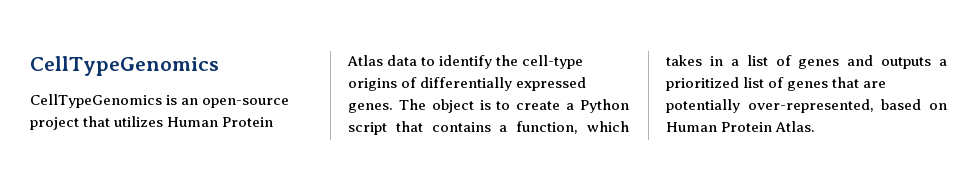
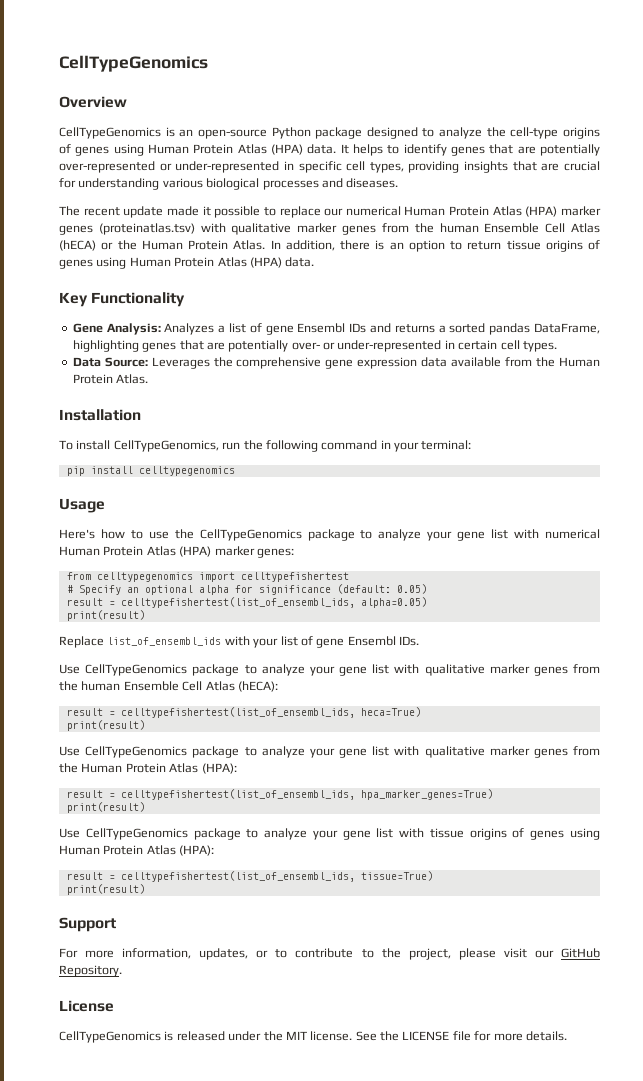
[30,56,219,76] CellTypeGenomics -> [59,55,208,72] [59,96,127,108] CellTypeGenomics // Overview
[30,116,274,130] [347,55,584,69] [348,77,587,91] [348,99,629,113] [348,121,629,135] [666,55,947,69] [666,77,887,91] [666,99,947,113] [666,121,816,132] project that utilizes Human Protein Atlas data to identify the cell-type origins of differentially expressed genes. The object is to create a Python script that contains a function, which takes in a list of genes and outputs a prioritized list of genes that are potentially over-represented, based on Human Protein Atlas. -> [271,127,600,139] [59,144,600,156] [59,161,600,173] [59,178,399,190] [59,206,602,218] [59,223,600,235] [59,240,600,252] [59,257,315,269] [59,292,186,307] [72,323,600,335] [72,340,557,352] [72,357,600,369] [72,374,149,384] [59,409,141,421] [59,440,472,452] [66,466,235,476] [59,498,105,513] [59,529,600,541] [59,546,294,558] [66,572,349,582] [66,584,427,595] [66,597,427,608] [66,610,145,621] [59,636,419,648] [59,664,600,676] [59,681,278,692] [66,707,421,718] [66,720,145,731] [59,746,600,758] [59,763,237,774] [66,789,493,800] [66,802,145,813] [59,828,600,840] [59,845,215,856] [66,871,433,882] [66,884,145,895] [59,917,116,932] [59,948,601,960] [59,965,122,977] [59,1000,114,1012] [59,1031,567,1043] Python package designed to analyze the cell-type origins of genes using Human Protein Atlas (HPA) data. It helps to identify genes that are potentially over-represented or under-represented in specific cell types, providing insights that are crucial for understanding various biological processes and diseases. // The recent update made it possible to replace our numerical Human Protein Atlas (HPA) marker genes (proteinatlas.tsv) with qualitative marker genes from the human Ensemble Cell Atlas (hECA) or the Human Protein Atlas. In addition, there is an option to return tissue origins of genes using Human Protein Atlas (HPA) data. // Key Functionality // Gene Analysis: Analyzes a list of gene Ensembl IDs and returns a sorted pandas DataFrame, highlighting genes that are potentially over- or under-represented in certain cell types. // Data Source: Leverages the comprehensive gene expression data available from the Human Protein Atlas. // Installation // To install CellTypeGenomics, run the following command in your terminal: // pip install celltypegenomics // Usage // Here's how to use the CellTypeGenomics package to analyze your gene list with numerical Human Protein Atlas (HPA) marker genes: // from celltypegenomics import celltypefishertest // # Specify an optional alpha for significance (default: 0.05) // result = celltypefishertest(list_of_ensembl_ids, alpha=0.05) // print(result) // Replace list_of_ensembl_ids with your list of gene Ensembl IDs. // Use CellTypeGenomics package to analyze your gene list with qualitative marker genes from the human Ensemble Cell Atlas (hECA): // result = celltypefishertest(list_of_ensembl_ids, heca=True) // print(result) // Use CellTypeGenomics package to analyze your gene list with qualitative marker genes from the Human Protein Atlas (HPA): // result = celltypefishertest(list_of_ensembl_ids, hpa_marker_genes=True) // print(result) // Use CellTypeGenomics package to analyze your gene list with tissue origins of genes using Human Protein Atlas (HPA): // result = celltypefishertest(list_of_ensembl_ids, tissue=True) // print(result) // Support // For more information, updates, or to contribute to the project, please visit our GitHub Repository. // License // CellTypeGenomics is released under the MIT license. See the LICENSE file for more details.

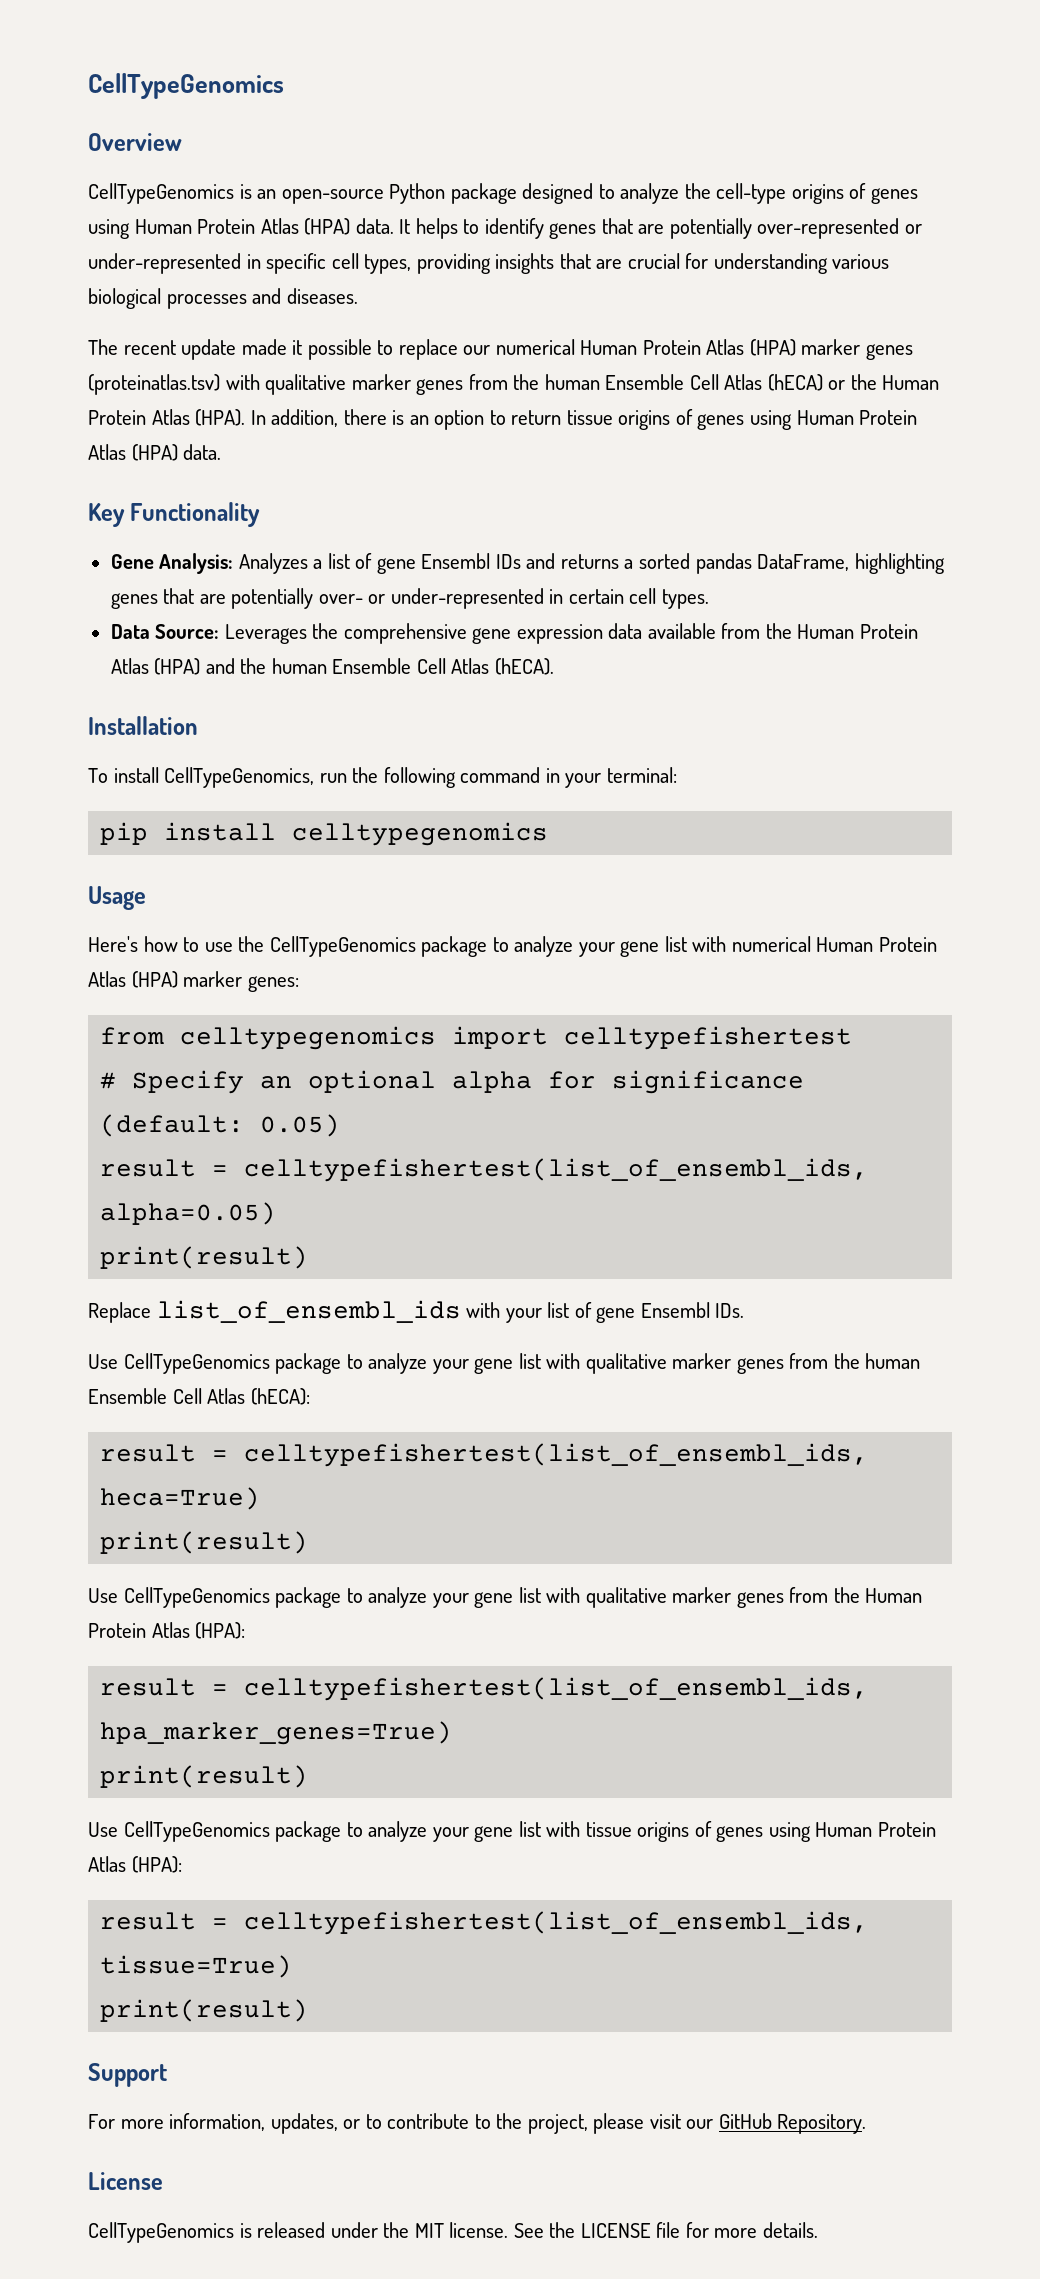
[233,240,266,250] Atlas. -> [151,409,246,426] Atlas (HPA).
[116,374,149,384] Atlas. -> [110,658,554,675] Atlas (HPA) and the human Ensemble Cell Atlas (hECA).

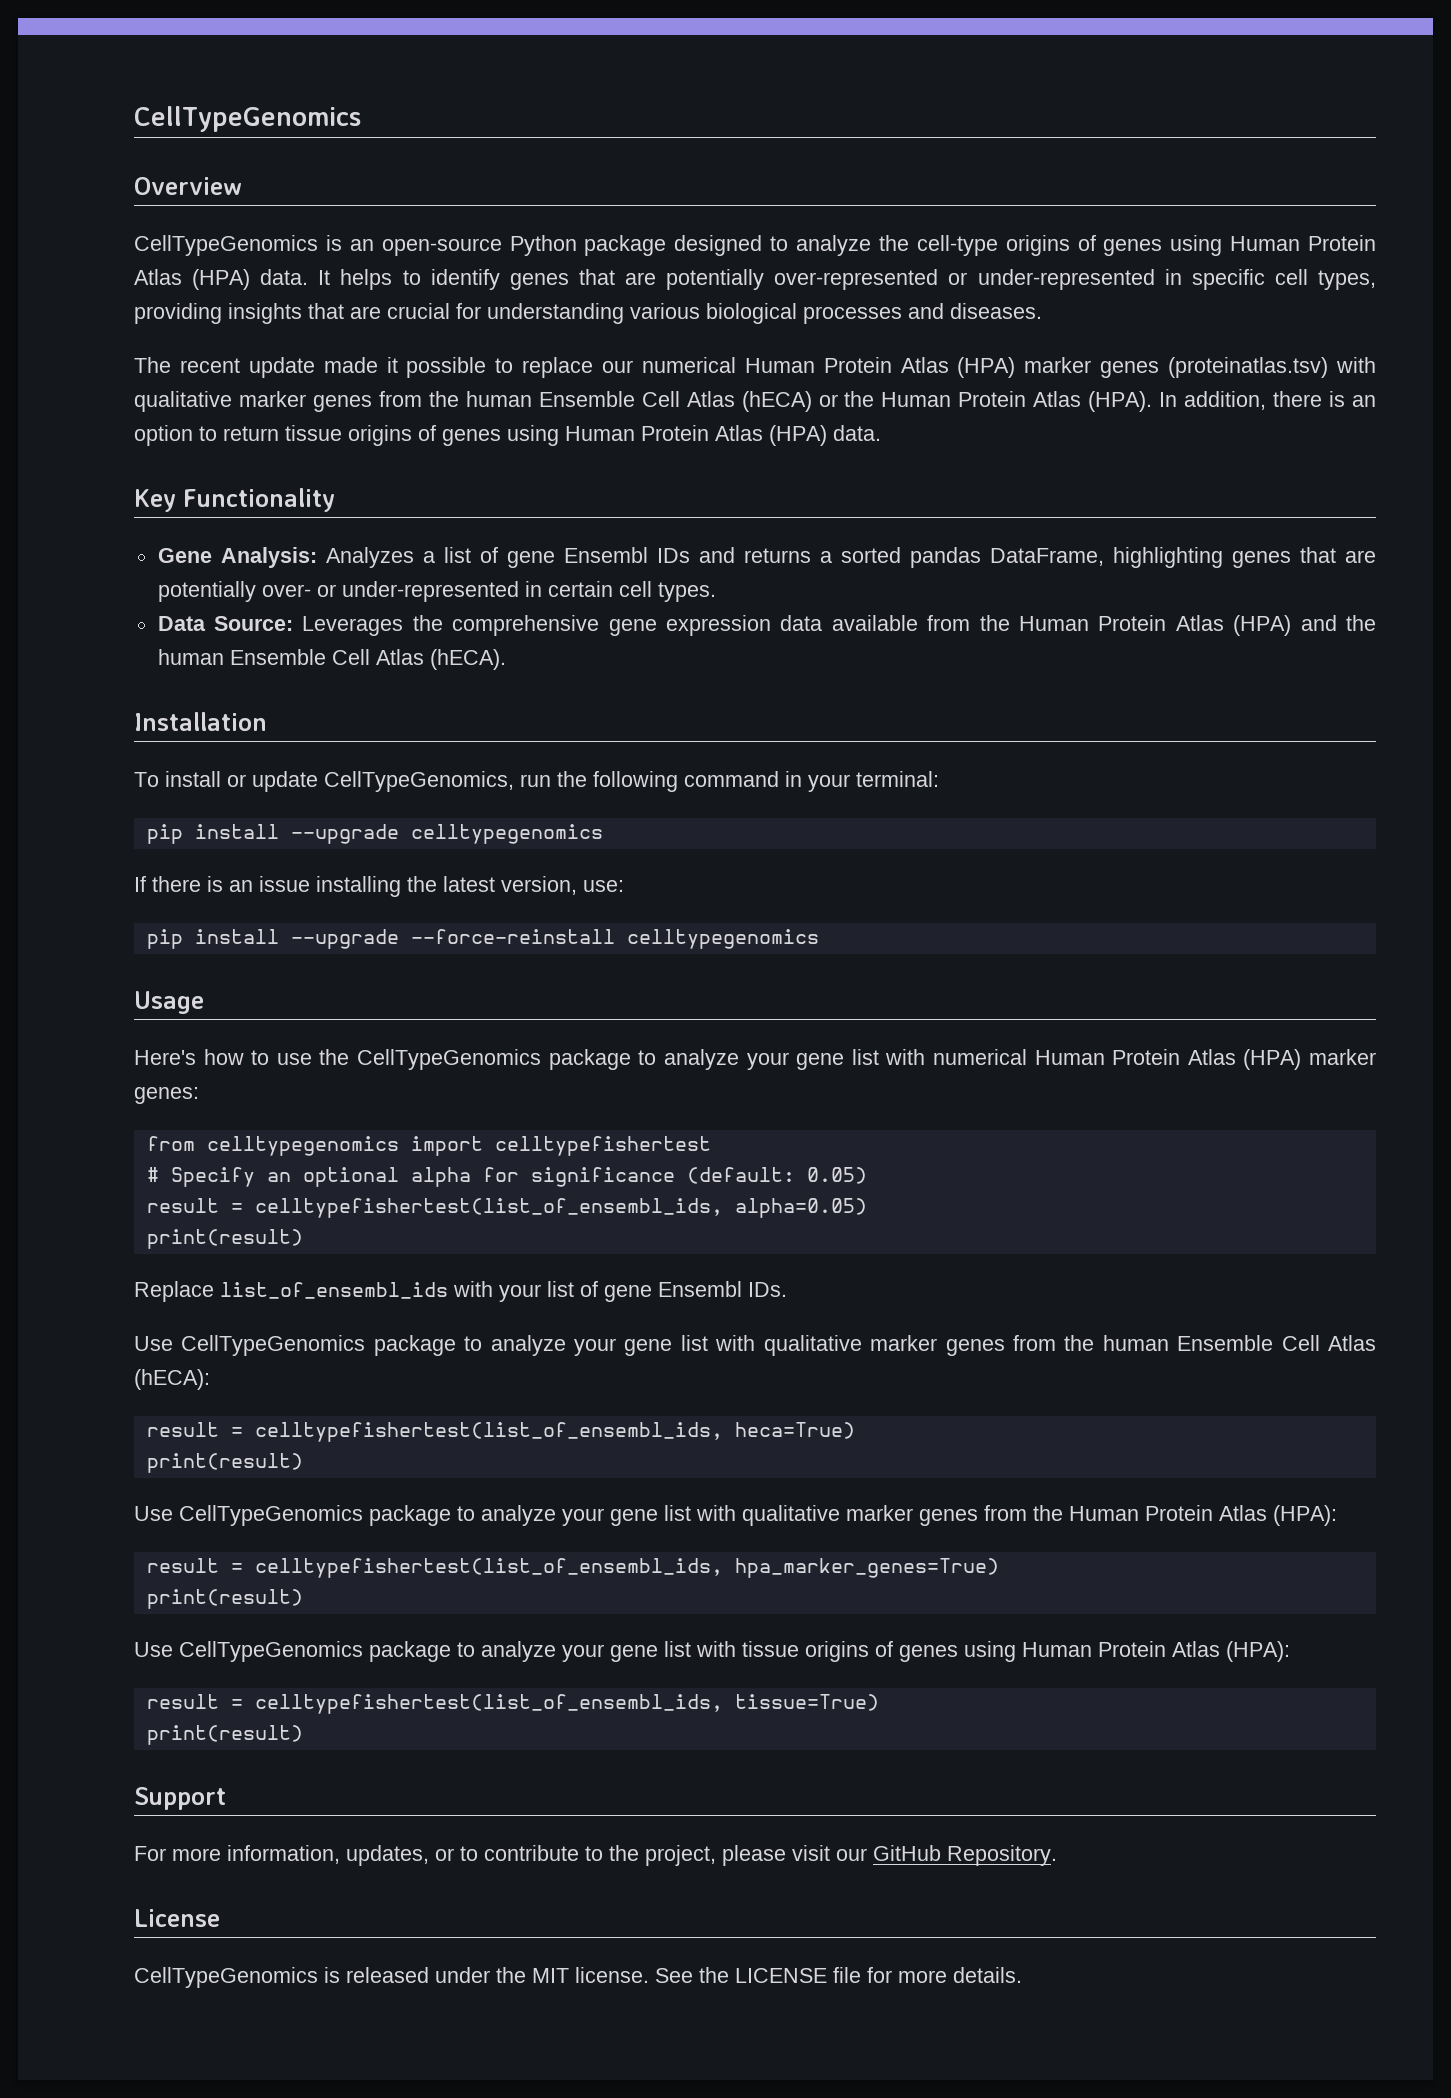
(159, 775) none -> [227,771,318,792] or update
(277, 831) none -> [290,824,603,844] [134,876,624,897] [146,929,615,949] --upgrade celltypegenomics // If there is an issue installing the latest version, use: // pip install --upgrade --force-reinstall

